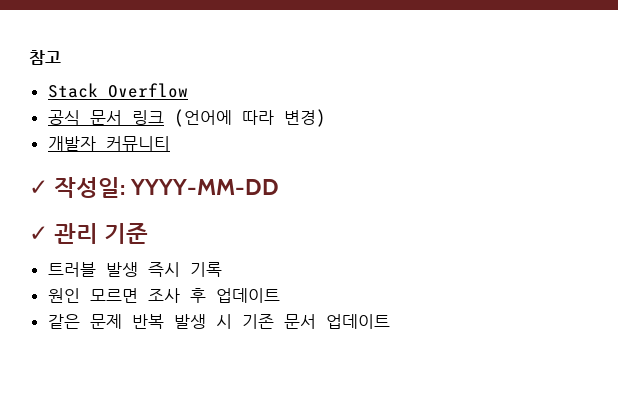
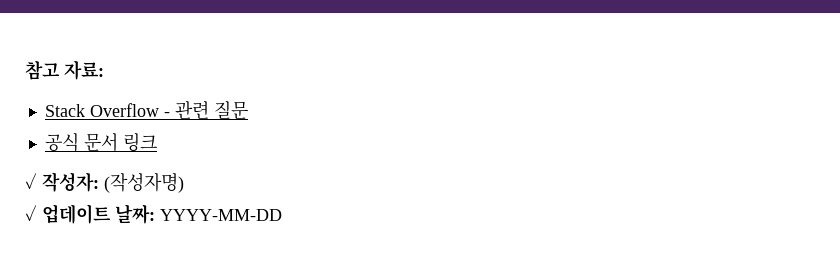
(61, 57) none -> [64,60,104,80] 자료:
(188, 90) none -> [163,101,248,119] - 관련 질문
[173,109,326,127] [47,136,170,151] [29,177,280,198] [29,223,149,244] [47,262,222,277] [47,288,280,303] [47,314,390,329] (언어에 따라 변경) // 개발자 커뮤니티 // ✓ 작성일: YYYY-MM-DD // ✓ 관리 기준 // 트러블 발생 즉시 기록 // 원인 모르면 조사 후 업데이트 // 같은 문제 반복 발생 시 기존 문서 업데이트 -> [25,172,184,193] [25,204,282,224] // ✓ 작성자: (작성자명) // ✓ 업데이트 날짜: YYYY-MM-DD

